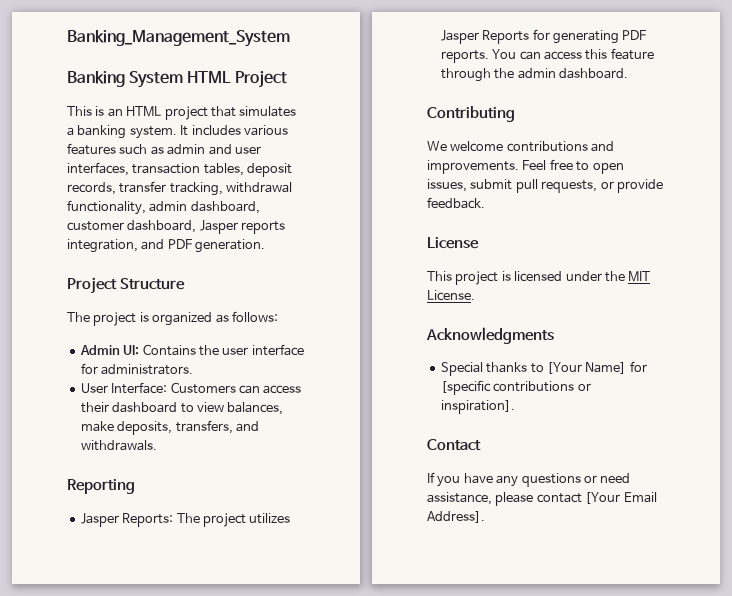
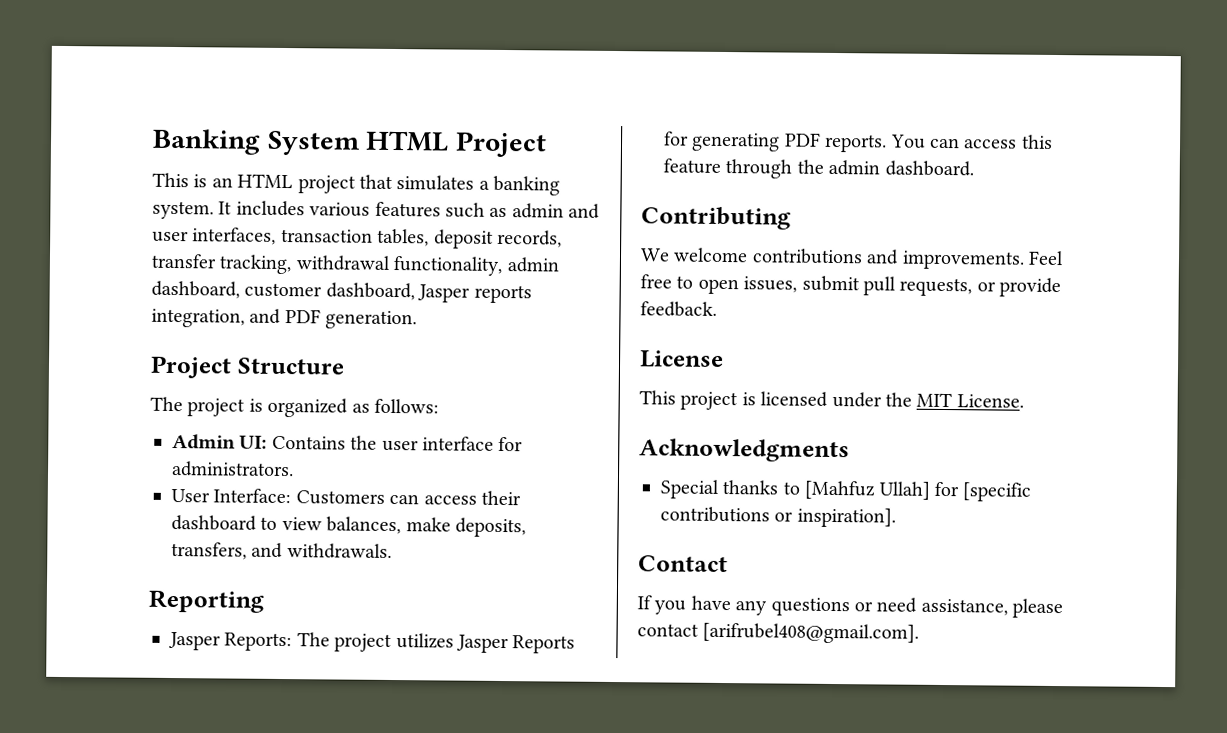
[67,30,290,47] Banking_Management_System // -> (152, 141) none
[546,362,627,374] [Your Name] -> [804,480,930,500] [Mahfuz Ullah]
[585,492,657,504] [427,511,485,523] [Your Email Address]. -> [702,622,920,644] [arifrubel408@gmail.com].

